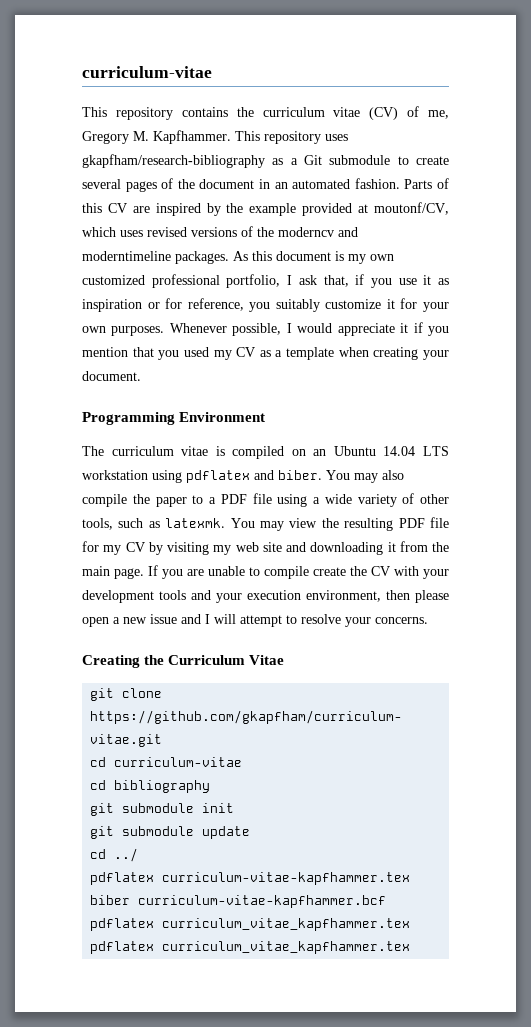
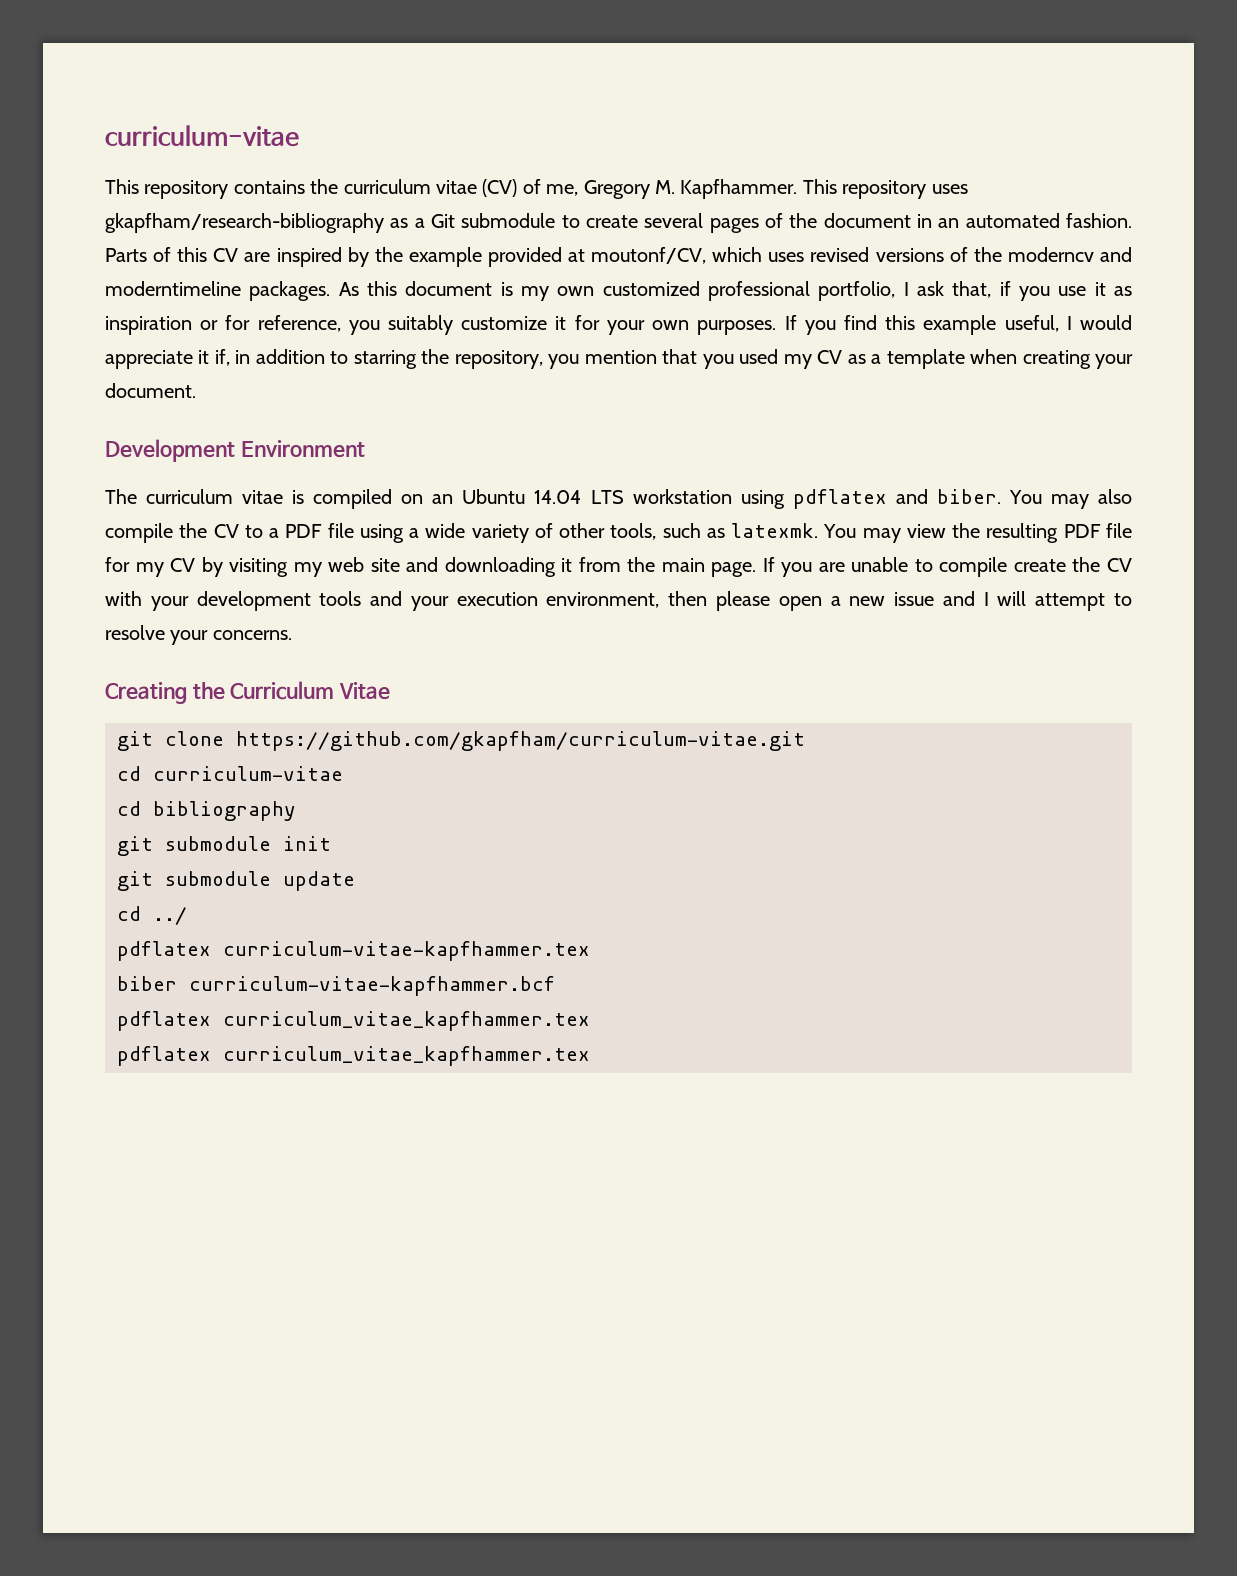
[169,322,423,336] Whenever possible, I would appreciate it if -> [784,315,1132,335] [105,349,543,369] If you find this example useful, I would appreciate it if, in addition to starring the repository,
[82,412,175,425] Programming -> [105,439,235,462] Development
[155,497,187,507] paper -> [213,524,239,538] CV

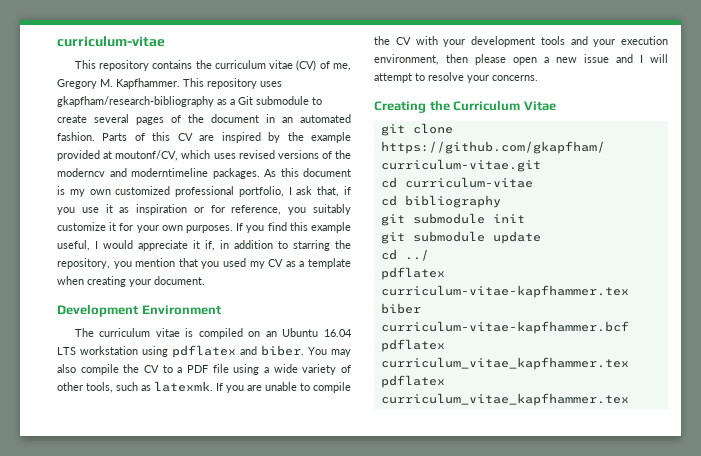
[534,490,582,504] 14.04 -> [324,329,352,337] 16.04
[823,523,1133,543] [105,557,757,577] You may view the resulting PDF file for my CV by visiting my web site and downloading it from the main page. -> (213, 386) none
[1013,559,1066,572] create -> (351, 387) none

